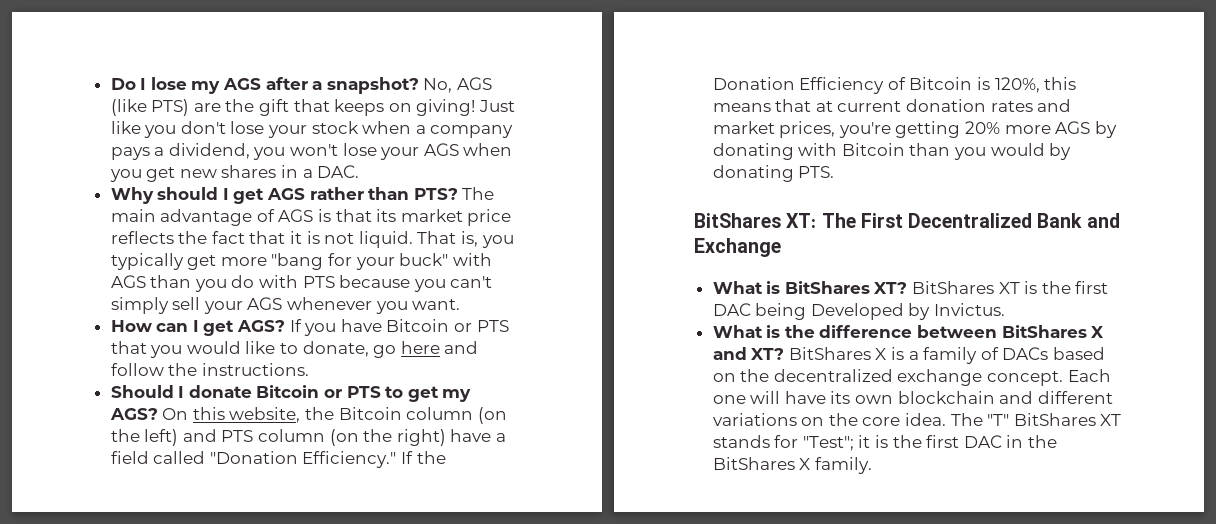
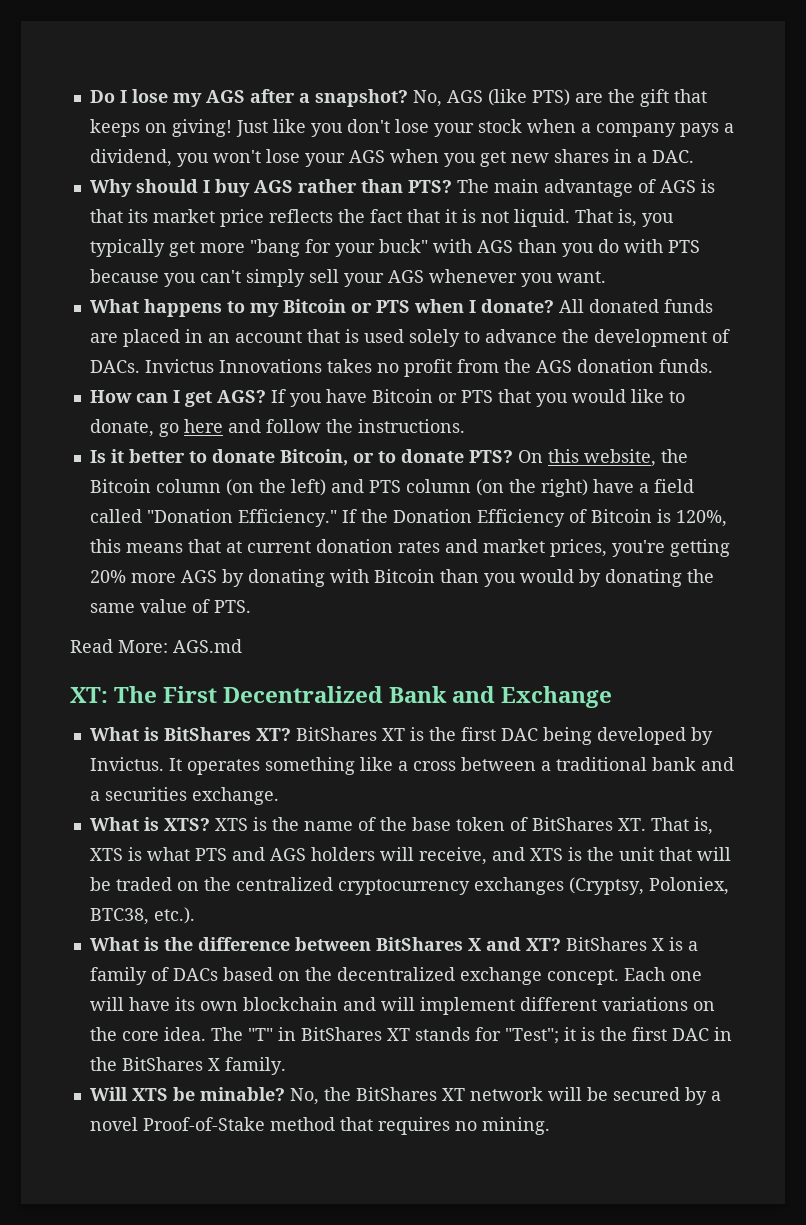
[233,188,265,204] get -> [214,179,250,197] buy
(461, 304) none -> [89,299,713,317] [89,329,730,347] [89,359,713,377] // What happens to my Bitcoin or PTS when I donate? All donated funds are placed in an account that is used solely to advance the development of DACs. Invictus Innovations takes no profit from the AGS donation funds.
[110,385,472,402] [109,408,158,420] Should I donate Bitcoin or PTS to get my AGS? -> [89,449,513,466] Is it better to donate Bitcoin, or to donate PTS?
[798,166,835,178] [694,213,781,228] PTS. // BitShares -> [686,569,714,583] [89,599,251,613] [70,639,242,653] the same value of PTS. // Read More: AGS.md //
[810,303,904,320] Developed -> [596,727,686,745] developed
(1006, 309) none -> [168,757,734,775] [89,787,279,805] [89,817,713,835] [89,847,731,865] [89,877,729,895] [89,907,195,925] It operates something like a cross between a traditional bank and a securities exchange. // What is XTS? XTS is the name of the base token of BitShares XT. That is, XTS is what PTS and AGS holders will receive, and XTS is the unit that will be traded on the centralized cryptocurrency exchanges (Cryptsy, Poloniex, BTC38, etc.).
(1034, 397) none -> [380,997,515,1015] will implement
(1010, 420) none -> [277,1027,296,1041] in
(872, 465) none -> [89,1087,721,1105] [89,1117,550,1135] // Will XTS be minable? No, the BitShares XT network will be secured by a novel Proof-of-Stake method that requires no mining.

